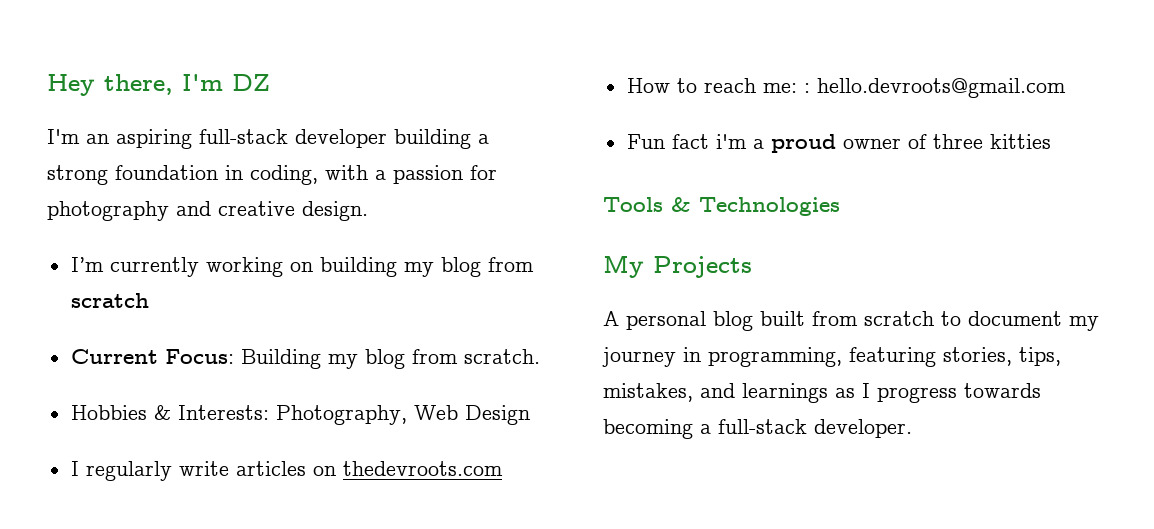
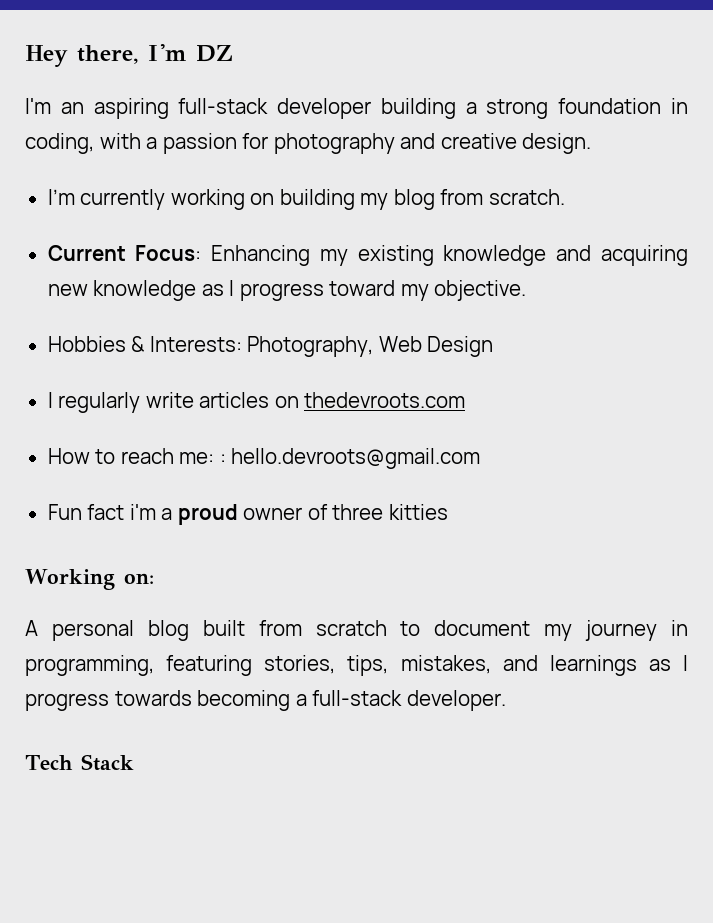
[70,293,149,308] scratch -> [488,189,565,205] scratch.
[240,349,540,369] Building my blog from scratch. -> [211,245,688,266] [47,280,527,301] Enhancing my existing knowledge and acquiring new knowledge as I progress toward my objective.
[603,197,840,216] [603,255,752,278] Tools & Technologies // My Projects -> [25,569,154,590] Working on:
(912, 428) none -> [25,754,134,771] // Tech Stack

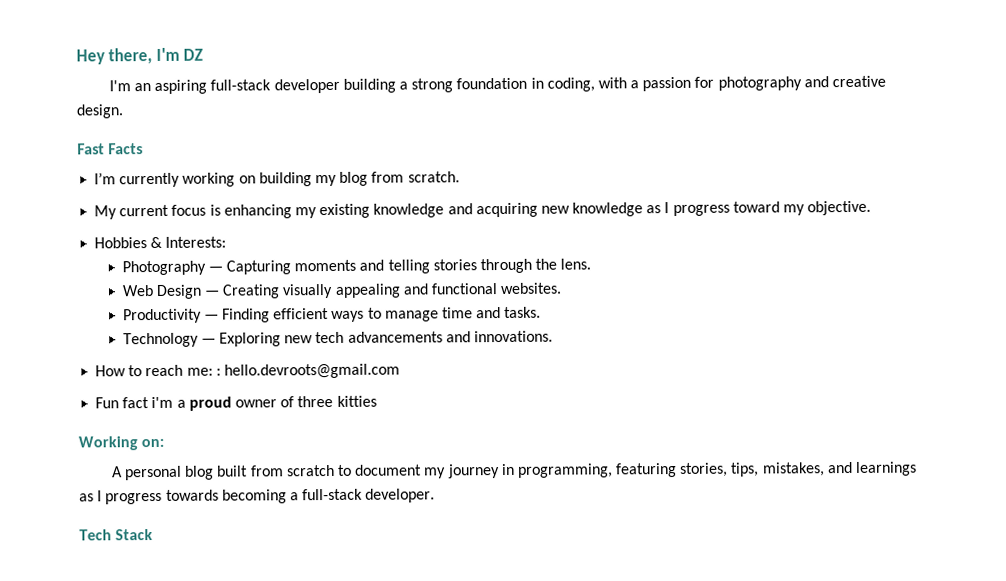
(592, 143) none -> [77,143,144,155] // Fast Facts
[47,245,311,266] Current Focus: Enhancing -> [94,204,292,220] My current focus is enhancing
[247,336,494,357] [47,392,466,413] Photography, Web Design // I regularly write articles on thedevroots.com -> [121,258,592,276] [121,282,563,299] [122,306,542,324] [122,330,553,348] // Photography — Capturing moments and telling stories through the lens. // Web Design — Creating visually appealing and functional websites. // Productivity — Finding efficient ways to manage time and tasks. // Technology — Exploring new tech advancements and innovations.

